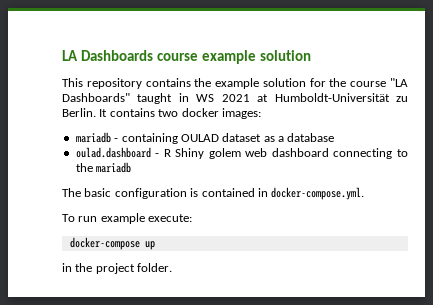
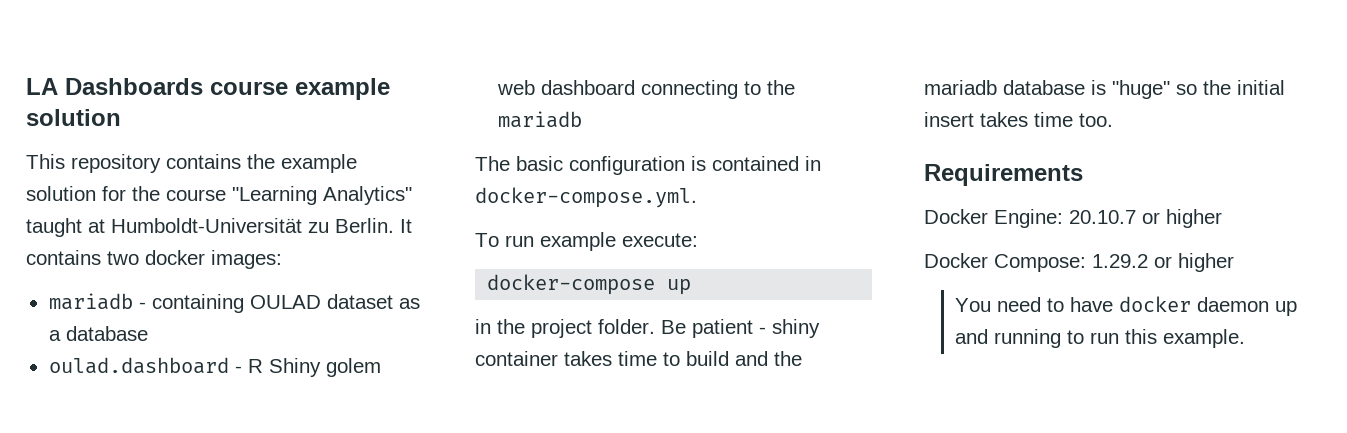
[389,78,408,87] [62,93,250,104] "LA Dashboards" taught in WS 2021 -> [232,186,412,205] [26,218,82,237] "Learning Analytics" taught
(173, 267) none -> [661,319,820,338] [475,351,802,366] [924,80,1285,99] [924,112,1113,127] [924,164,1083,186] [924,209,1222,228] [924,253,1234,272] [955,296,1298,316] [955,329,1246,348] Be patient - shiny container takes time to build and the mariadb database is "huge" so the initial insert takes time too. // Requirements // Docker Engine: 20.10.7 or higher // Docker Compose: 1.29.2 or higher // You need to have docker daemon up and running to run this example.

